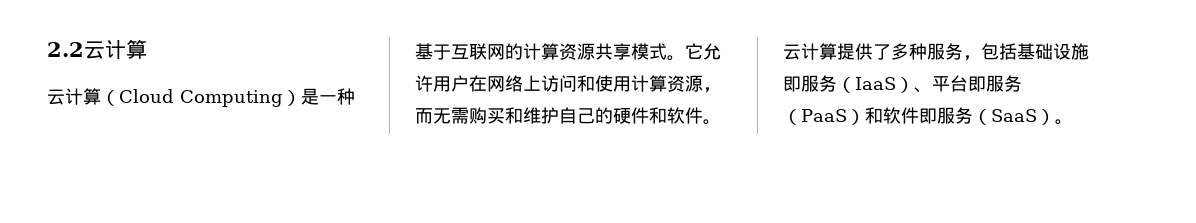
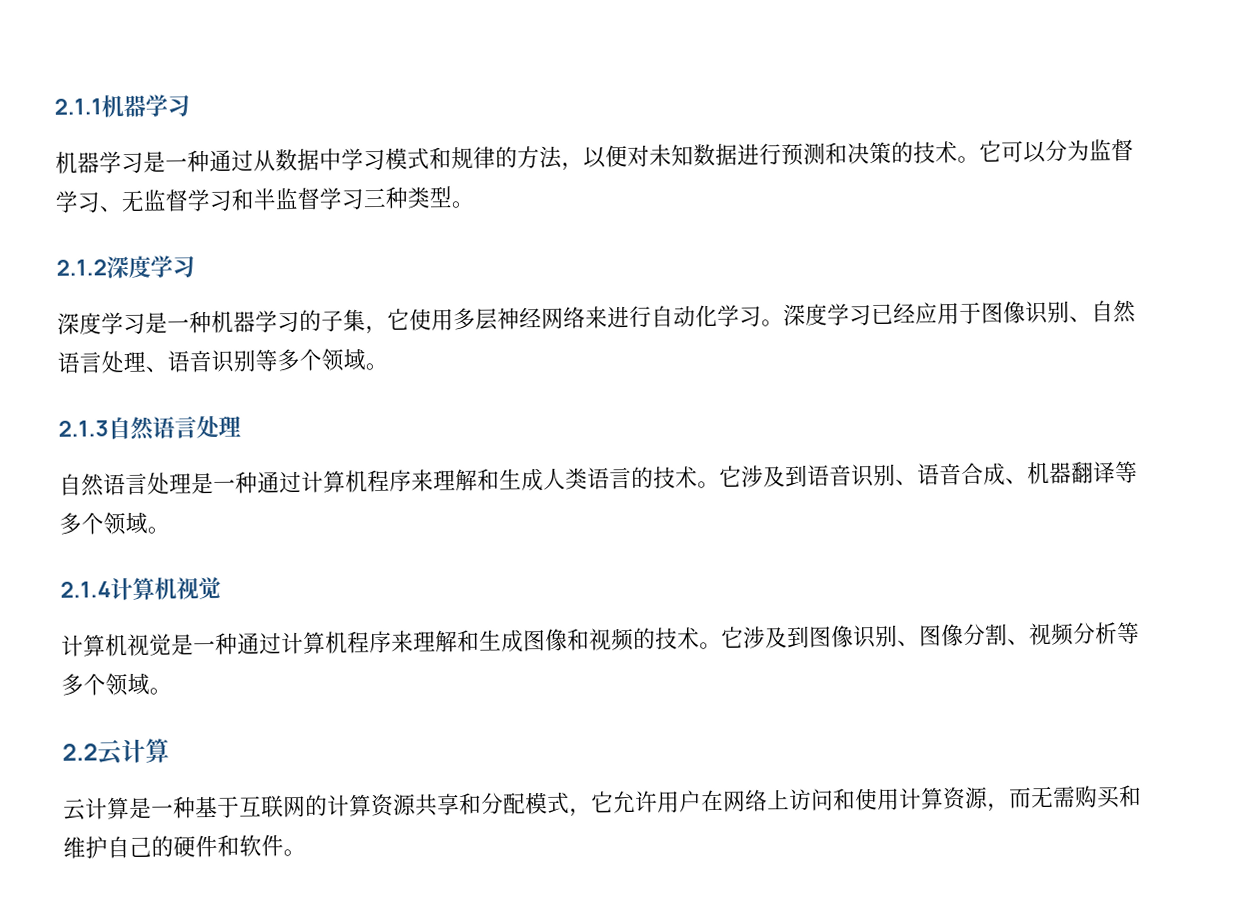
(47, 49) none -> [54,94,190,118] [55,138,1134,174] [55,186,475,213] [56,255,195,279] [57,299,1136,335] [57,348,388,374] [58,415,241,441] [59,460,1138,497] [59,511,170,536] [60,576,221,601] [61,621,1140,657] [61,672,172,697] 2.1.1机器学习 // 机器学习是一种通过从数据中学习模式和规律的方法，以便对未知数据进行预测和决策的技术。它可以分为监督学习、无监督学习和半监督学习三种类型。 // 2.1.2深度学习 // 深度学习是一种机器学习的子集，它使用多层神经网络来进行自动化学习。深度学习已经应用于图像识别、自然语言处理、语音识别等多个领域。 // 2.1.3自然语言处理 // 自然语言处理是一种通过计算机程序来理解和生成人类语言的技术。它涉及到语音识别、语音合成、机器翻译等多个领域。 // 2.1.4计算机视觉 // 计算机视觉是一种通过计算机程序来理解和生成图像和视频的技术。它涉及到图像识别、图像分割、视频分析等多个领域。 //
[101,89,301,107] （Cloud Computing） -> (130, 808) none
[631,43,685,61] 模式。 -> [459,791,592,817] 和分配模式，
[783,43,1089,61] [783,75,1022,93] [783,107,1073,125] 云计算提供了多种服务，包括基础设施即服务（IaaS）、平台即服务（PaaS）和软件即服务（SaaS）。 -> (306, 852) none

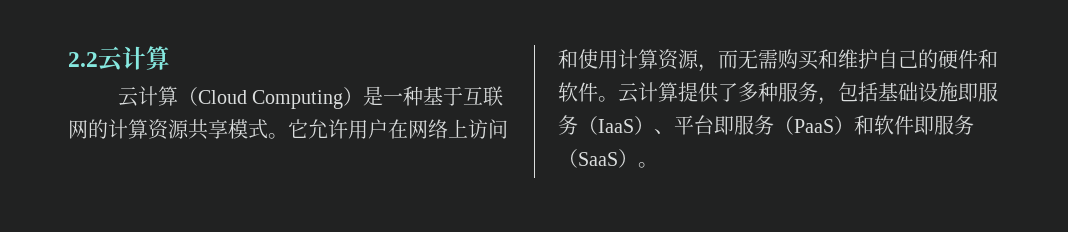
[54,94,190,118] [55,138,1134,174] [55,186,475,213] [56,255,195,279] [57,299,1136,335] [57,348,388,374] [58,415,241,441] [59,460,1138,497] [59,511,170,536] [60,576,221,601] [61,621,1140,657] [61,672,172,697] 2.1.1机器学习 // 机器学习是一种通过从数据中学习模式和规律的方法，以便对未知数据进行预测和决策的技术。它可以分为监督学习、无监督学习和半监督学习三种类型。 // 2.1.2深度学习 // 深度学习是一种机器学习的子集，它使用多层神经网络来进行自动化学习。深度学习已经应用于图像识别、自然语言处理、语音识别等多个领域。 // 2.1.3自然语言处理 // 自然语言处理是一种通过计算机程序来理解和生成人类语言的技术。它涉及到语音识别、语音合成、机器翻译等多个领域。 // 2.1.4计算机视觉 // 计算机视觉是一种通过计算机程序来理解和生成图像和视频的技术。它涉及到图像识别、图像分割、视频分析等多个领域。 // -> (68, 59) none
(130, 808) none -> [177,87,363,109] （Cloud Computing）
[459,791,592,817] 和分配模式， -> [228,119,288,139] 模式。
(306, 852) none -> [618,82,998,105] [558,115,974,135] [558,149,658,168] 云计算提供了多种服务，包括基础设施即服务（IaaS）、平台即服务（PaaS）和软件即服务（SaaS）。

